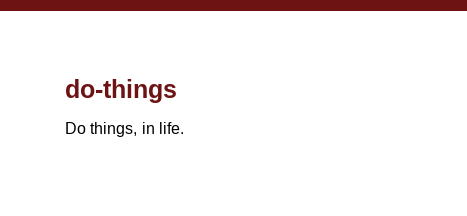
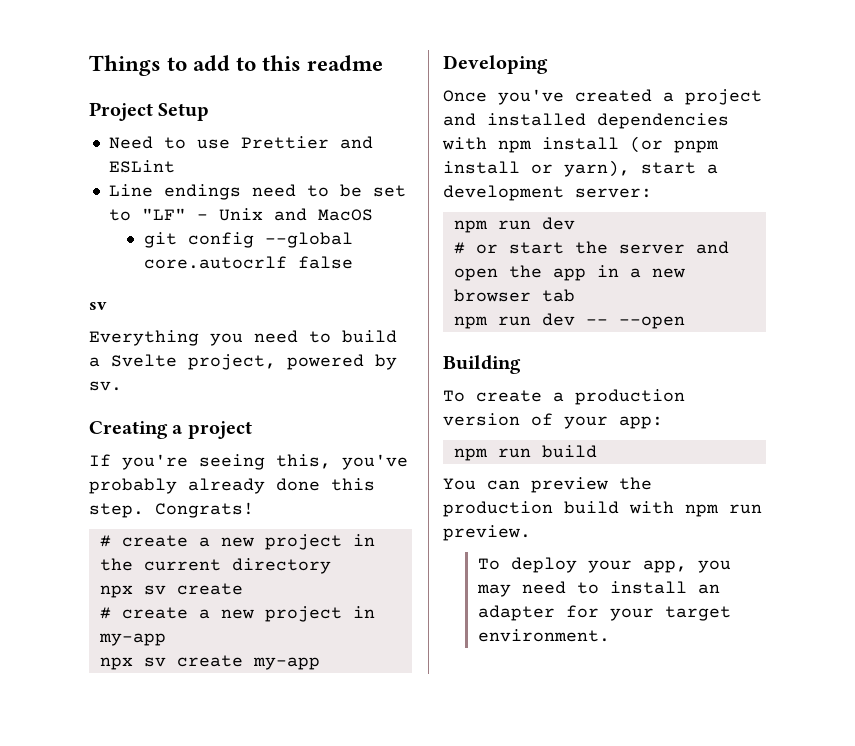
[65,79,177,103] [65,122,184,137] do-things // Do things, in life. -> [89,55,384,76] [89,102,210,121] [108,136,373,149] [108,160,175,173] [108,184,406,200] [108,208,373,221] [143,232,353,248] [143,256,353,269] [89,302,107,310] [89,330,397,346] [89,354,397,370] [89,381,122,391] [89,421,252,439] [89,454,408,470] [89,478,375,494] [89,502,254,518] [99,534,375,550] [99,558,331,574] [99,583,243,598] [99,606,375,622] [98,633,166,646] [99,655,320,670] [443,55,548,74] [443,89,762,105] [443,113,729,129] [442,136,719,153] [443,160,718,177] [443,185,652,201] [453,217,575,233] [453,241,729,254] [453,265,685,281] [453,289,575,302] [453,313,685,329] [443,355,521,374] [443,389,685,405] [443,413,663,429] [453,445,597,461] [443,477,652,493] [443,501,762,517] [443,525,531,541] [477,557,731,573] [476,581,720,597] [477,605,731,621] [477,629,610,642] Things to add to this readme // Project Setup // Need to use Prettier and ESLint // Line endings need to be set to "LF" - Unix and MacOS // git config --global core.autocrlf false // sv // Everything you need to build a Svelte project, powered by sv. // Creating a project // If you're seeing this, you've probably already done this step. Congrats! // # create a new project in the current directory // npx sv create // # create a new project in my-app // npx sv create my-app // Developing // Once you've created a project and installed dependencies with npm install (or pnpm install or yarn), start a development server: // npm run dev // # or start the server and open the app in a new browser tab // npm run dev -- --open // Building // To create a production version of your app: // npm run build // You can preview the production build with npm run preview. // To deploy your app, you may need to install an adapter for your target environment.

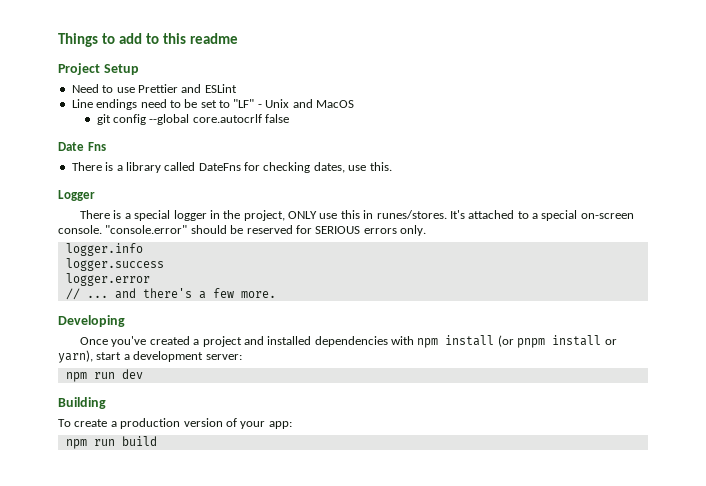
[89,302,107,310] [89,330,397,346] [89,354,397,370] [89,381,122,391] [89,421,252,439] [89,454,408,470] [89,478,375,494] [89,502,254,518] [99,534,375,550] [99,558,331,574] [99,583,243,598] [99,606,375,622] [98,633,166,646] [99,655,320,670] sv // Everything you need to build a Svelte project, powered by sv. // Creating a project // If you're seeing this, you've probably already done this step. Congrats! // # create a new project in the current directory // npx sv create // # create a new project in my-app // npx sv create my-app -> [58,142,106,151] [71,162,392,173] [58,190,95,201] [80,210,634,221] [58,225,426,236] [65,243,143,256] [65,258,164,271] [65,273,150,286] [65,288,276,300] Date Fns // There is a library called DateFns for checking dates, use this. // Logger // There is a special logger in the project, ONLY use this in runes/stores. It's attached to a special on-screen console. "console.error" should be reserved for SERIOUS errors only. // logger.info // logger.success // logger.error // // ... and there's a few more.
[453,241,729,254] [453,265,685,281] [453,289,575,302] [453,313,685,329] // # or start the server and open the app in a new browser tab // npm run dev -- --open -> (143, 374) none
[443,477,652,493] [443,501,762,517] [443,525,531,541] [477,557,731,573] [476,581,720,597] [477,605,731,621] [477,629,610,642] // You can preview the production build with npm run preview. // To deploy your app, you may need to install an adapter for your target environment. -> (157, 441) none

